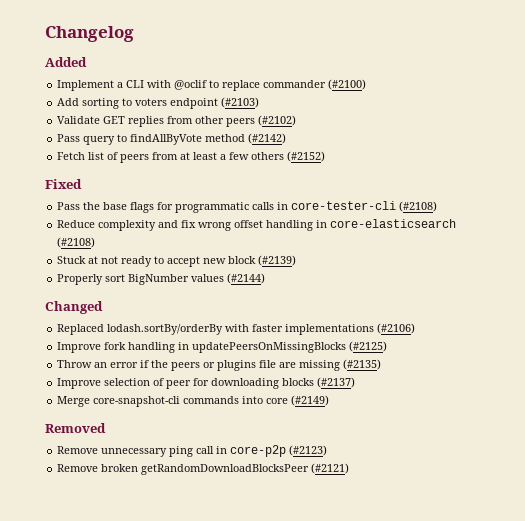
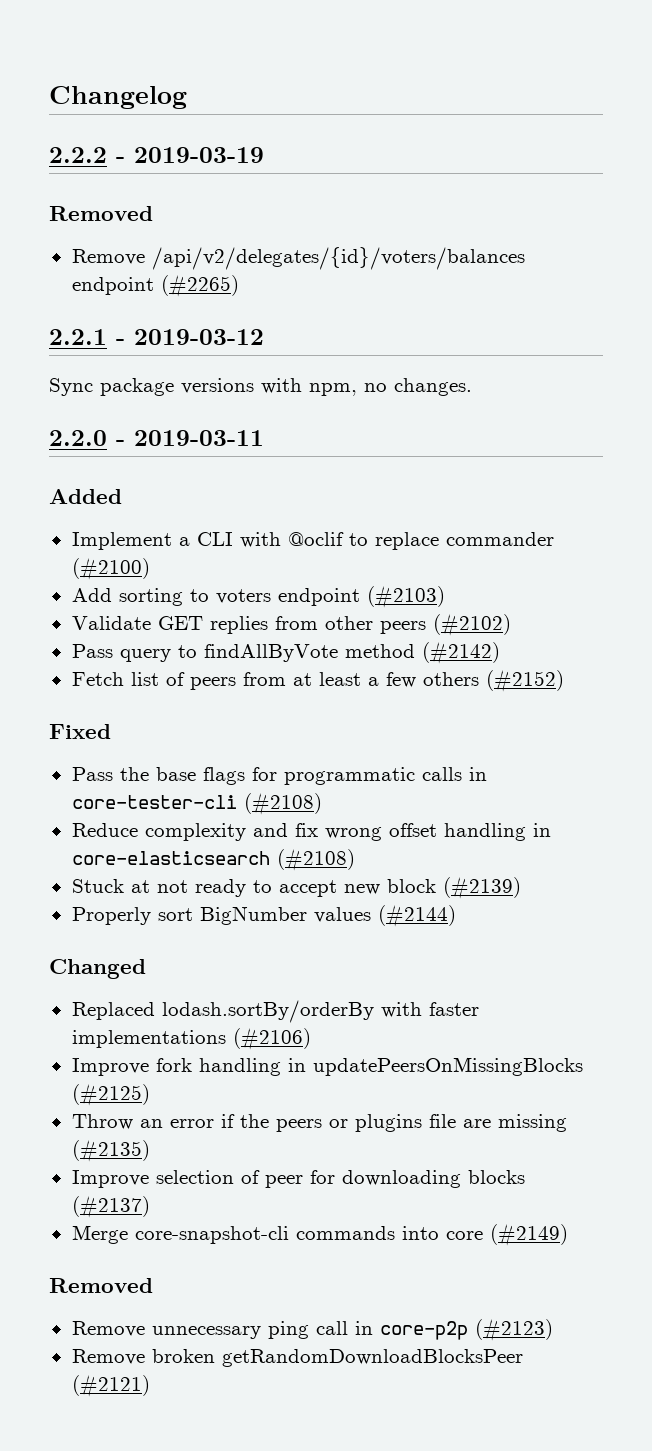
(134, 34) none -> [49,147,264,163] [49,206,153,221] [71,247,525,270] [71,274,239,297] [49,329,264,345] [49,378,472,396] [49,430,264,446] // 2.2.2 - 2019-03-19 // Removed // Remove /api/v2/delegates/{id}/voters/balances endpoint (#2265) // 2.2.1 - 2019-03-12 // Sync package versions with npm, no changes. // 2.2.0 - 2019-03-11

